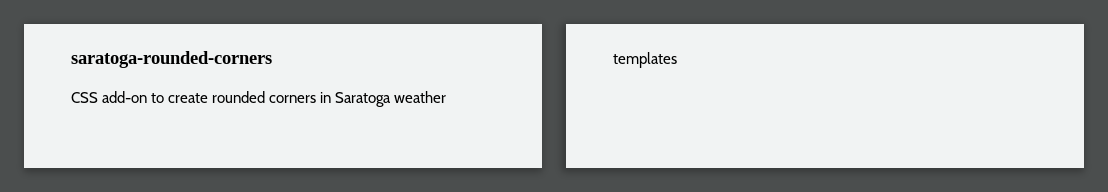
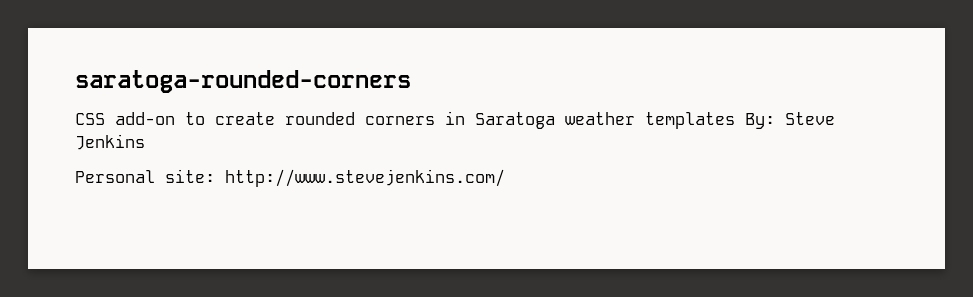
(677, 60) none -> [745,112,835,129] [75,134,145,150] [75,169,505,187] By: Steve Jenkins // Personal site: http://www.stevejenkins.com/

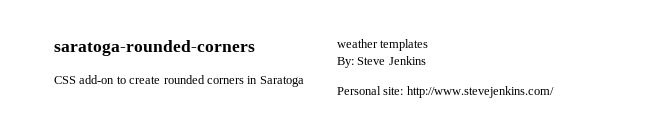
(735, 120) none -> (429, 45) //

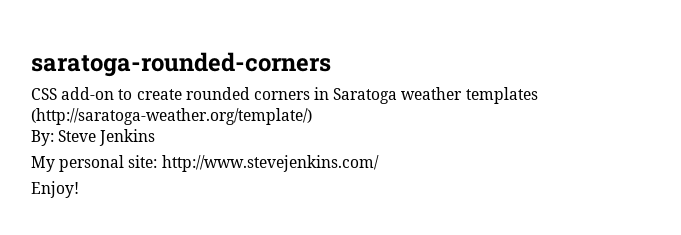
(429, 45) none -> [31,108,312,125] (http://saratoga-weather.org/template/)
[337,86,381,95] Personal -> [31,155,125,172] My personal
(554, 92) none -> [31,181,79,198] // Enjoy!

